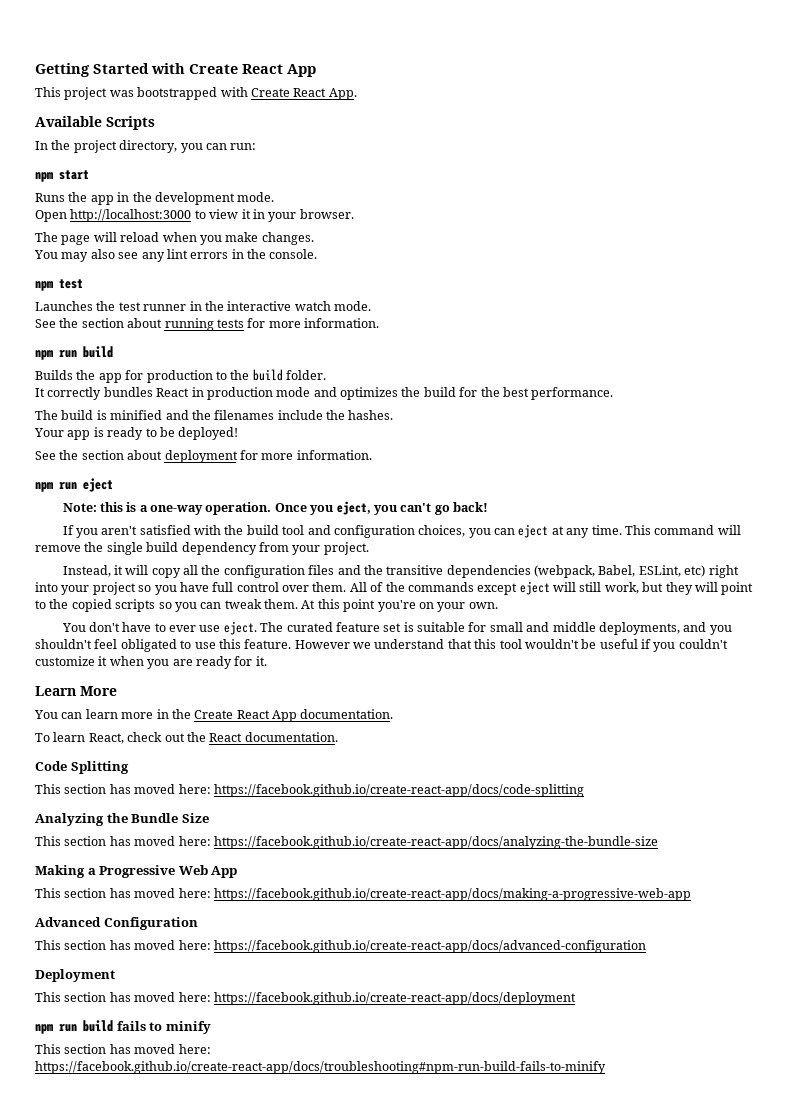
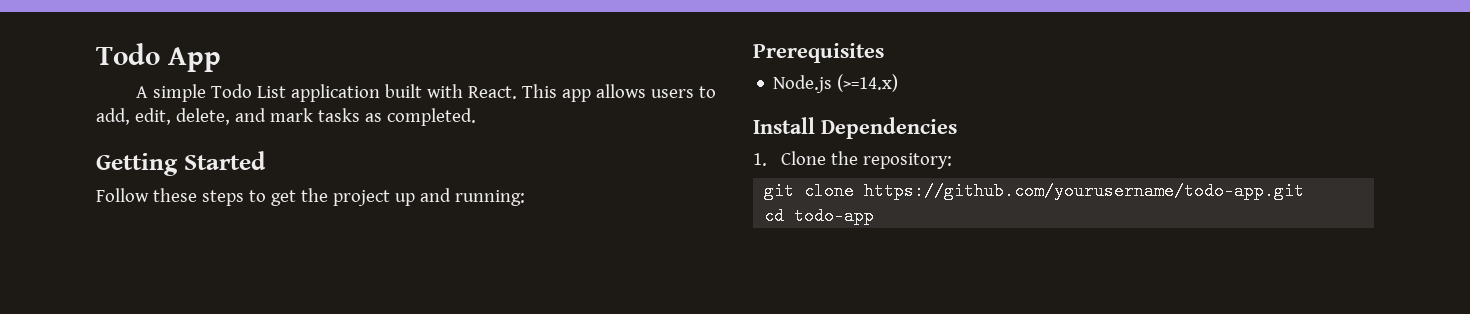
[35,63,316,77] [35,87,357,100] [35,116,155,130] [35,140,257,153] [35,170,89,182] [35,192,275,205] [35,209,354,222] [35,232,314,245] [34,249,318,262] [35,279,83,291] [35,301,371,311] [35,318,379,331] [35,346,113,360] [35,369,326,383] [35,387,614,400] [35,410,394,420] [34,427,239,440] [35,450,372,463] [35,478,113,492] [62,501,489,515] [62,524,741,538] [35,542,369,555] [62,565,739,578] [35,581,754,595] [35,599,498,612] [61,621,732,635] [35,639,728,652] [35,656,267,669] [35,686,117,696] [34,709,394,722] [35,732,338,744] [35,761,129,774] [35,784,584,797] [35,813,209,826] [35,836,658,849] [35,865,238,878] [35,888,691,901] [35,917,198,930] [35,940,646,953] [35,969,115,982] [35,992,576,1005] [35,1020,211,1034] [35,1044,211,1054] [35,1061,606,1074] Getting Started with Create React App // This project was bootstrapped with Create React App. // Available Scripts // In the project directory, you can run: // npm start // Runs the app in the development mode. // Open http://localhost:3000 to view it in your browser. // The page will reload when you make changes. // You may also see any lint errors in the console. // npm test // Launches the test runner in the interactive watch mode. // See the section about running tests for more information. // npm run build // Builds the app for production to the build folder. // It correctly bundles React in production mode and optimizes the build for the best performance. // The build is minified and the filenames include the hashes. // Your app is ready to be deployed! // See the section about deployment for more information. // npm run eject // Note: this is a one-way operation. Once you eject, you can't go back! // If you aren't satisfied with the build tool and configuration choices, you can eject at any time. This command will remove the single build dependency from your project. // Instead, it will copy all the configuration files and the transitive dependencies (webpack, Babel, ESLint, etc) right into your project so you have full control over them. All of the commands except eject will still work, but they will point to the copied scripts so you can tweak them. At this point you're on your own. // You don't have to ever use eject. The curated feature set is suitable for small and middle deployments, and you shouldn't feel obligated to use this feature. However we understand that this tool wouldn't be useful if you couldn't customize it when you are ready for it. // Learn More // You can learn more in the Create React App documentation. // To learn React, check out the React documentation. // Code Splitting // This section has moved here: https://facebook.github.io/create-react-app/docs/code-splitting // Analyzing the Bundle Size // This section has moved here: https://facebook.github.io/create-react-app/docs/analyzing-the-bundle-size // Making a Progressive Web App // This section has moved here: https://facebook.github.io/create-react-app/docs/making-a-progressive-web-app // Advanced Configuration // This section has moved here: https://facebook.github.io/create-react-app/docs/advanced-configuration // Deployment // This section has moved here: https://facebook.github.io/create-react-app/docs/deployment // npm run build fails to minify // This section has moved here: https://facebook.github.io/create-react-app/docs/troubleshooting#npm-run-build-fails-to-minify -> [96,43,221,72] [135,84,716,102] [96,108,476,126] [96,151,266,176] [96,188,525,206] [753,43,884,63] [773,74,899,93] [753,117,957,139] [753,151,953,169] [764,182,1305,200] [764,207,875,225] Todo App // A simple Todo List application built with React. This app allows users to add, edit, delete, and mark tasks as completed. // Getting Started // Follow these steps to get the project up and running: // Prerequisites // Node.js (>=14.x) // Install Dependencies // 1. Clone the repository: // git clone https://github.com/yourusername/todo-app.git // cd todo-app

